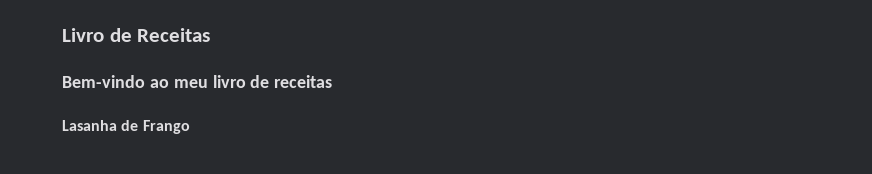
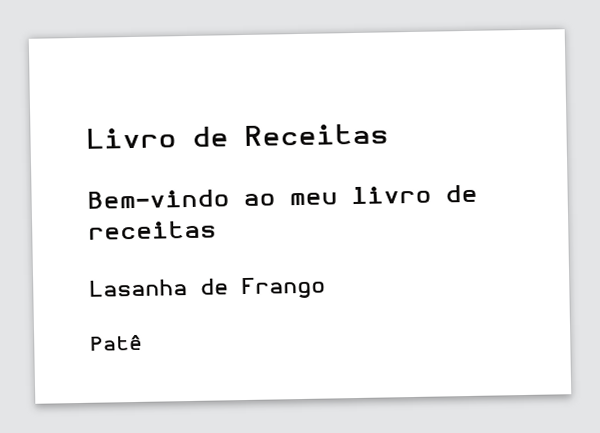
(190, 127) none -> [90,334,143,351] // Patê

